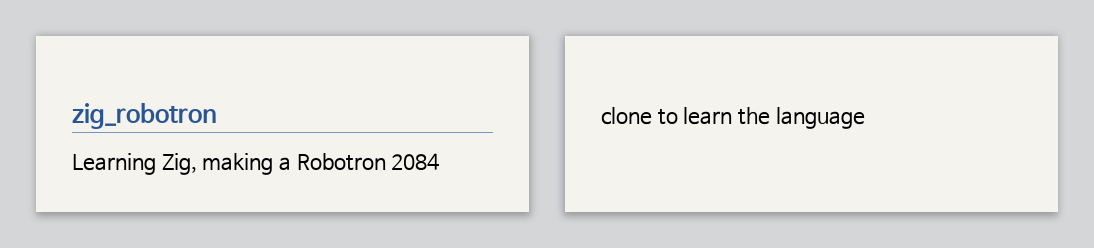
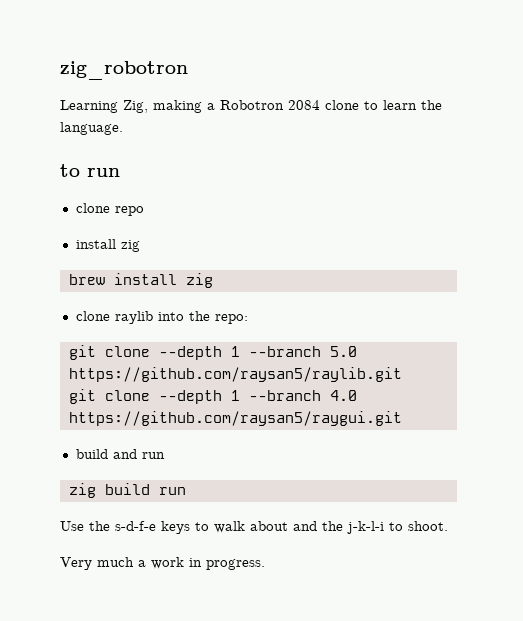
[775,107,865,129] language -> [60,122,123,135] [60,164,120,177] [75,203,144,216] [75,239,140,252] [68,273,213,288] [75,311,248,324] [68,345,357,360] [68,367,402,382] [68,389,357,404] [68,411,402,426] [75,449,165,459] [68,483,186,498] [60,521,448,534] [60,557,265,570] language. // to run // clone repo // install zig // brew install zig // clone raylib into the repo: // git clone --depth 1 --branch 5.0 https://github.com/raysan5/raylib.git // git clone --depth 1 --branch 4.0 https://github.com/raysan5/raygui.git // build and run // zig build run // Use the s-d-f-e keys to walk about and the j-k-l-i to shoot. // Very much a work in progress.

